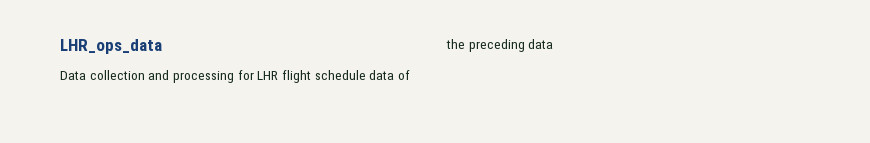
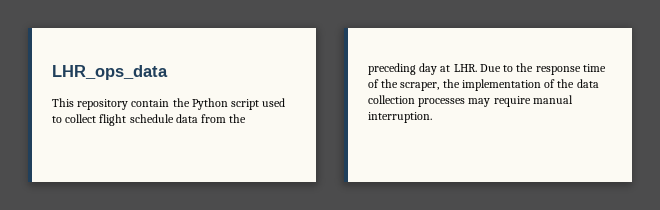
[60,70,410,83] [446,39,554,52] Data collection and processing for LHR flight schedule data of the preceding data -> [52,98,286,110] [52,114,247,126] [368,63,606,75] [368,79,599,91] [368,95,573,107] [368,112,432,123] This repository contain the Python script used to collect flight schedule data from the preceding day at LHR. Due to the response time of the scraper, the implementation of the data collection processes may require manual interruption.

